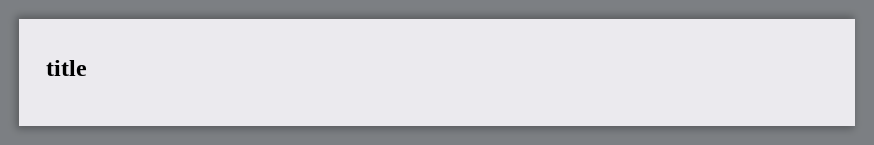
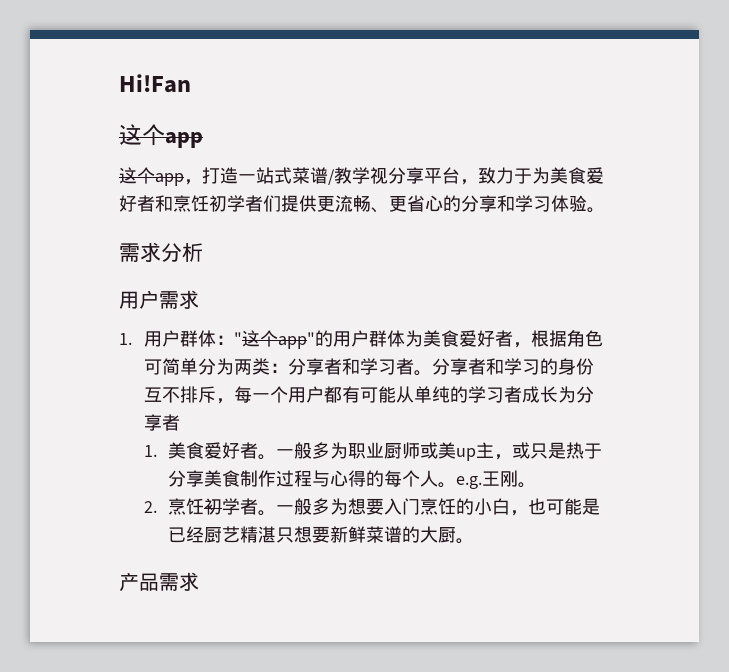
[46,60,87,76] title -> [119,74,191,93] [119,124,203,148] [119,167,604,186] [119,195,605,213] [119,242,203,262] [119,290,199,309] [119,330,603,349] [143,358,594,376] [143,386,594,404] [143,414,180,431] [143,442,603,461] [168,470,537,489] [143,498,601,516] [168,526,475,544] [119,572,199,591] Hi!Fan // 这个app // 这个app，打造一站式菜谱/教学视分享平台，致力于为美食爱好者和烹饪初学者们提供更流畅、更省心的分享和学习体验。 // 需求分析 // 用户需求 // 1.用户群体："这个app"的用户群体为美食爱好者，根据角色可简单分为两类：分享者和学习者。分享者和学习的身份互不排斥，每一个用户都有可能从单纯的学习者成长为分享者 // 1.美食爱好者。一般多为职业厨师或美up主，或只是热于分享美食制作过程与心得的每个人。e.g.王刚。 // 2.烹饪初学者。一般多为想要入门烹饪的小白，也可能是已经厨艺精湛只想要新鲜菜谱的大厨。 // 产品需求

